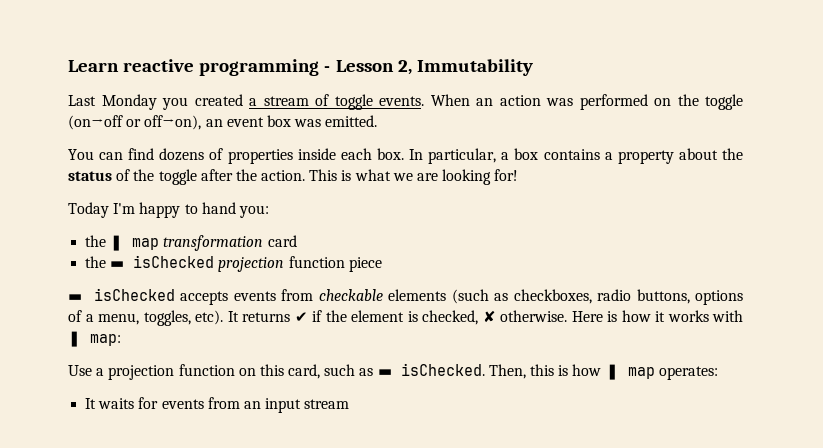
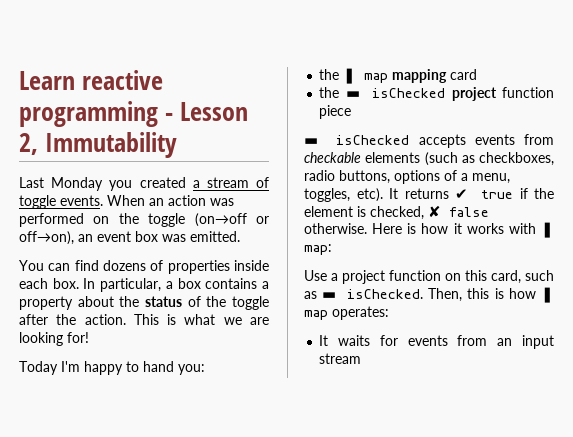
[163,235,264,251] transformation -> [392,69,448,83] mapping
[218,257,285,272] projection -> [451,87,497,101] project
(308, 317) none -> [481,190,513,199] true
(496, 316) none -> [449,207,489,217] false
[108,365,175,380] projection -> [342,270,385,284] project

